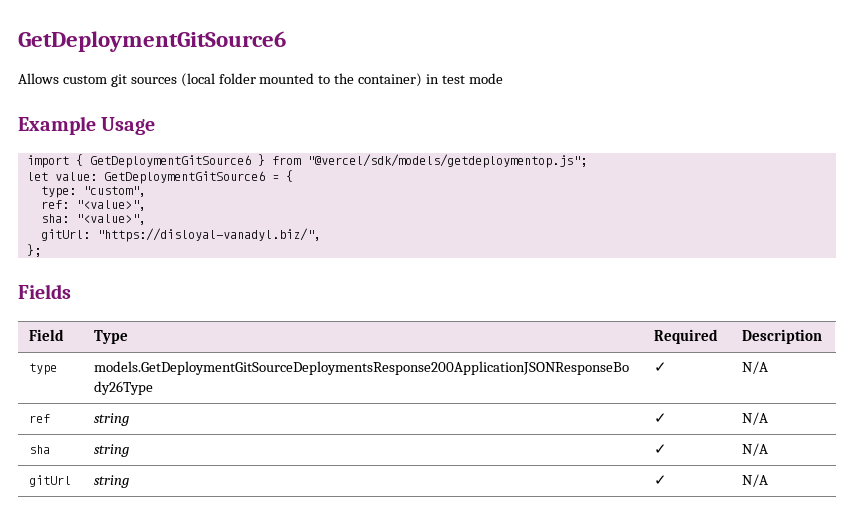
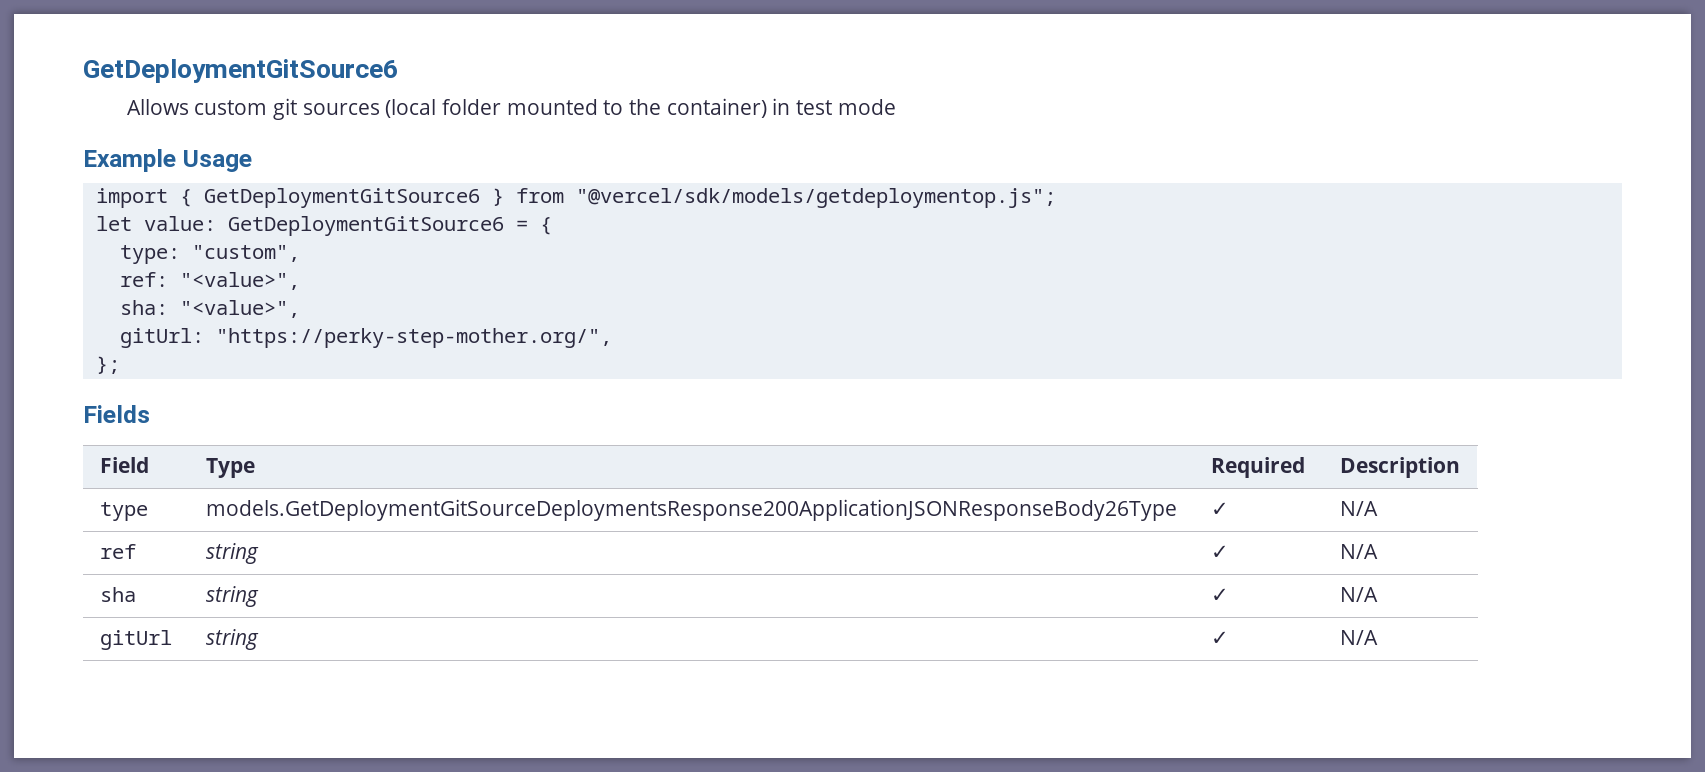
[96,228,321,242] "https://disloyal-vanadyl.biz/", -> [215,328,612,348] "https://perky-step-mother.org/",

